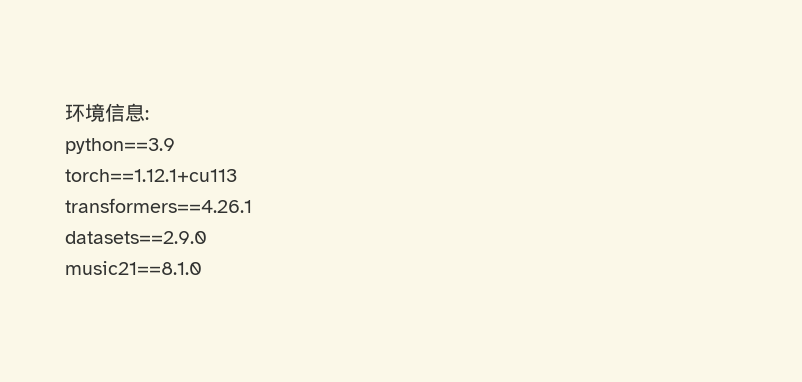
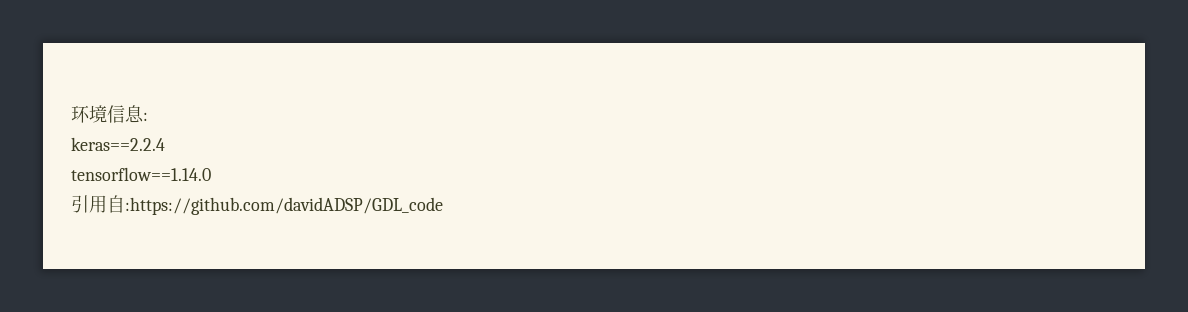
[65,138,175,154] [65,169,237,182] [65,198,252,213] [65,231,207,244] [65,261,202,275] python==3.9 // torch==1.12.1+cu113 // transformers==4.26.1 // datasets==2.9.0 // music21==8.1.0 -> [71,137,165,151] [71,167,211,181] [71,195,443,215] keras==2.2.4 // tensorflow==1.14.0 // 引用自:https://github.com/davidADSP/GDL_code

